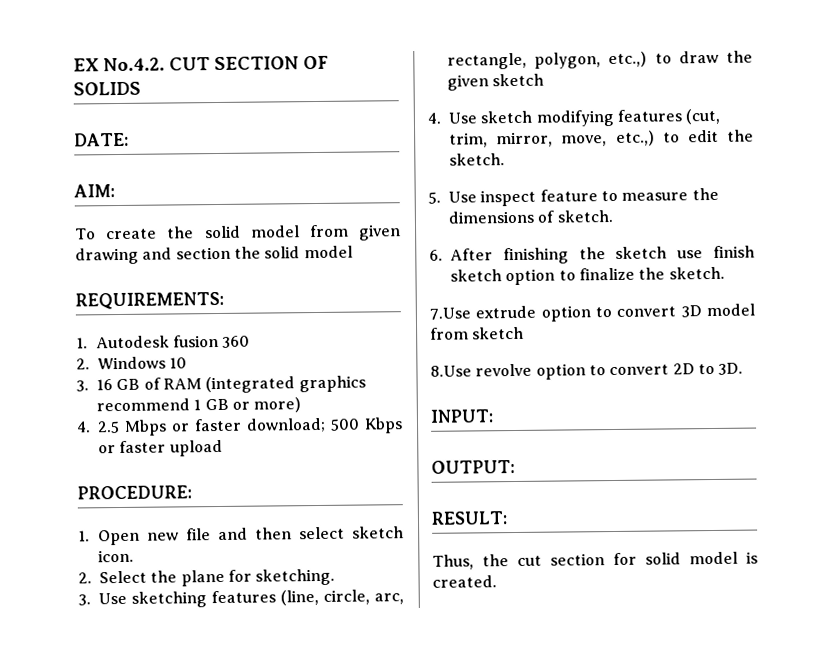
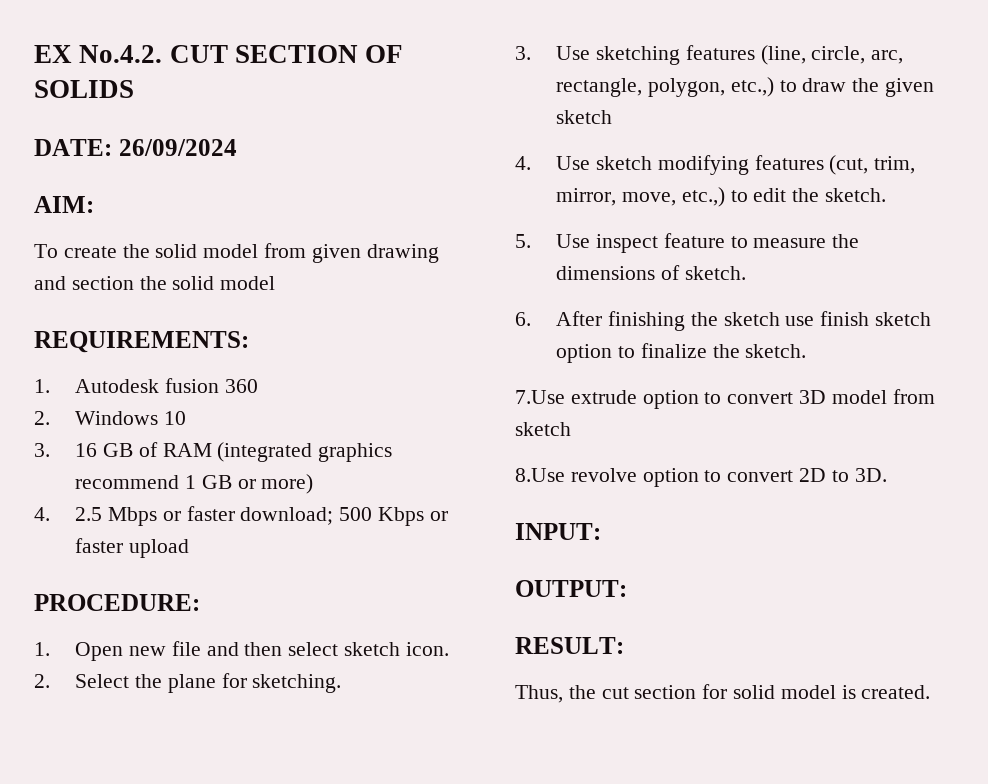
(129, 139) none -> [118,139,237,156] 26/09/2024

